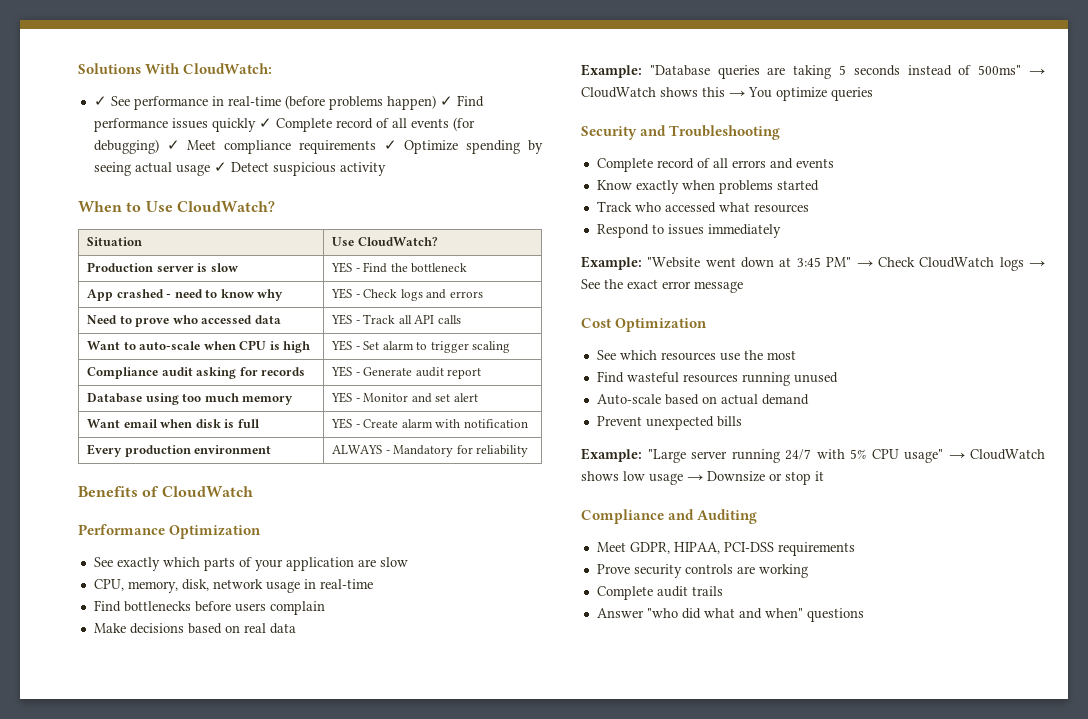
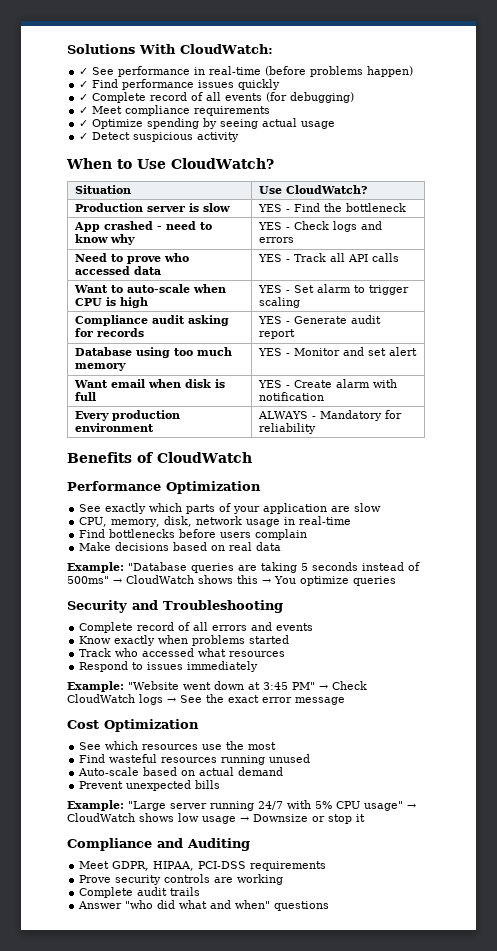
(436, 102) none -> (414, 71) //
(256, 125) none -> (281, 84) //
(159, 146) none -> (355, 97) //
(376, 147) none -> (271, 111) //
(210, 170) none -> (336, 125) //

